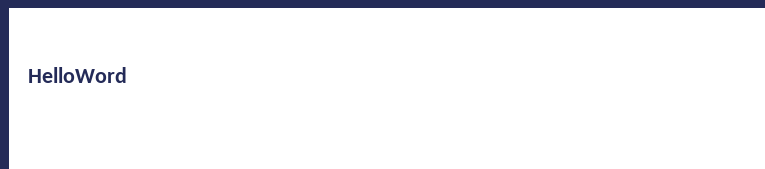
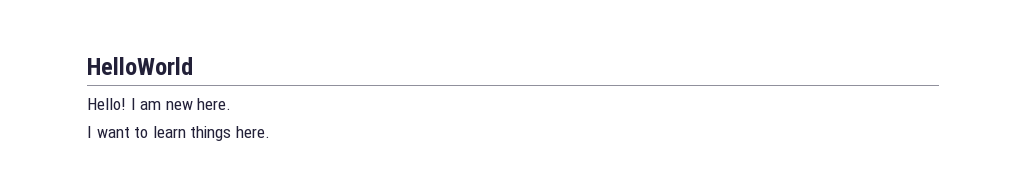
[28,67,127,83] HelloWord -> [87,57,193,75] [87,98,232,110] [87,126,270,141] HelloWorld // Hello! I am new here. // I want to learn things here.

